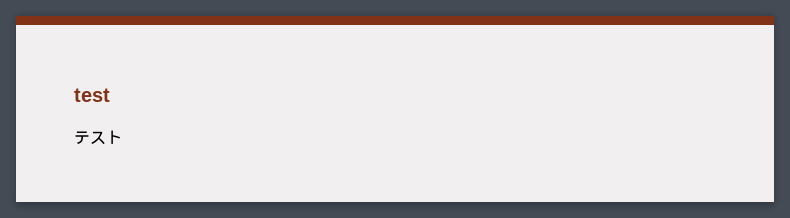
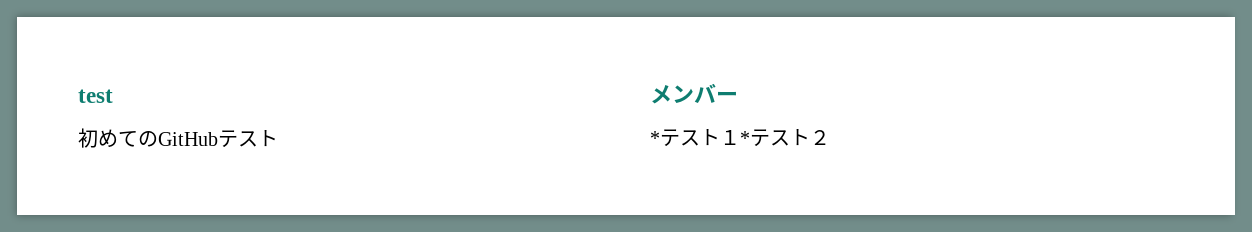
[74,130,122,145] テスト -> [78,128,278,148] [650,83,738,104] [650,129,830,147] 初めてのGitHubテスト // メンバー // *テスト１*テスト２

